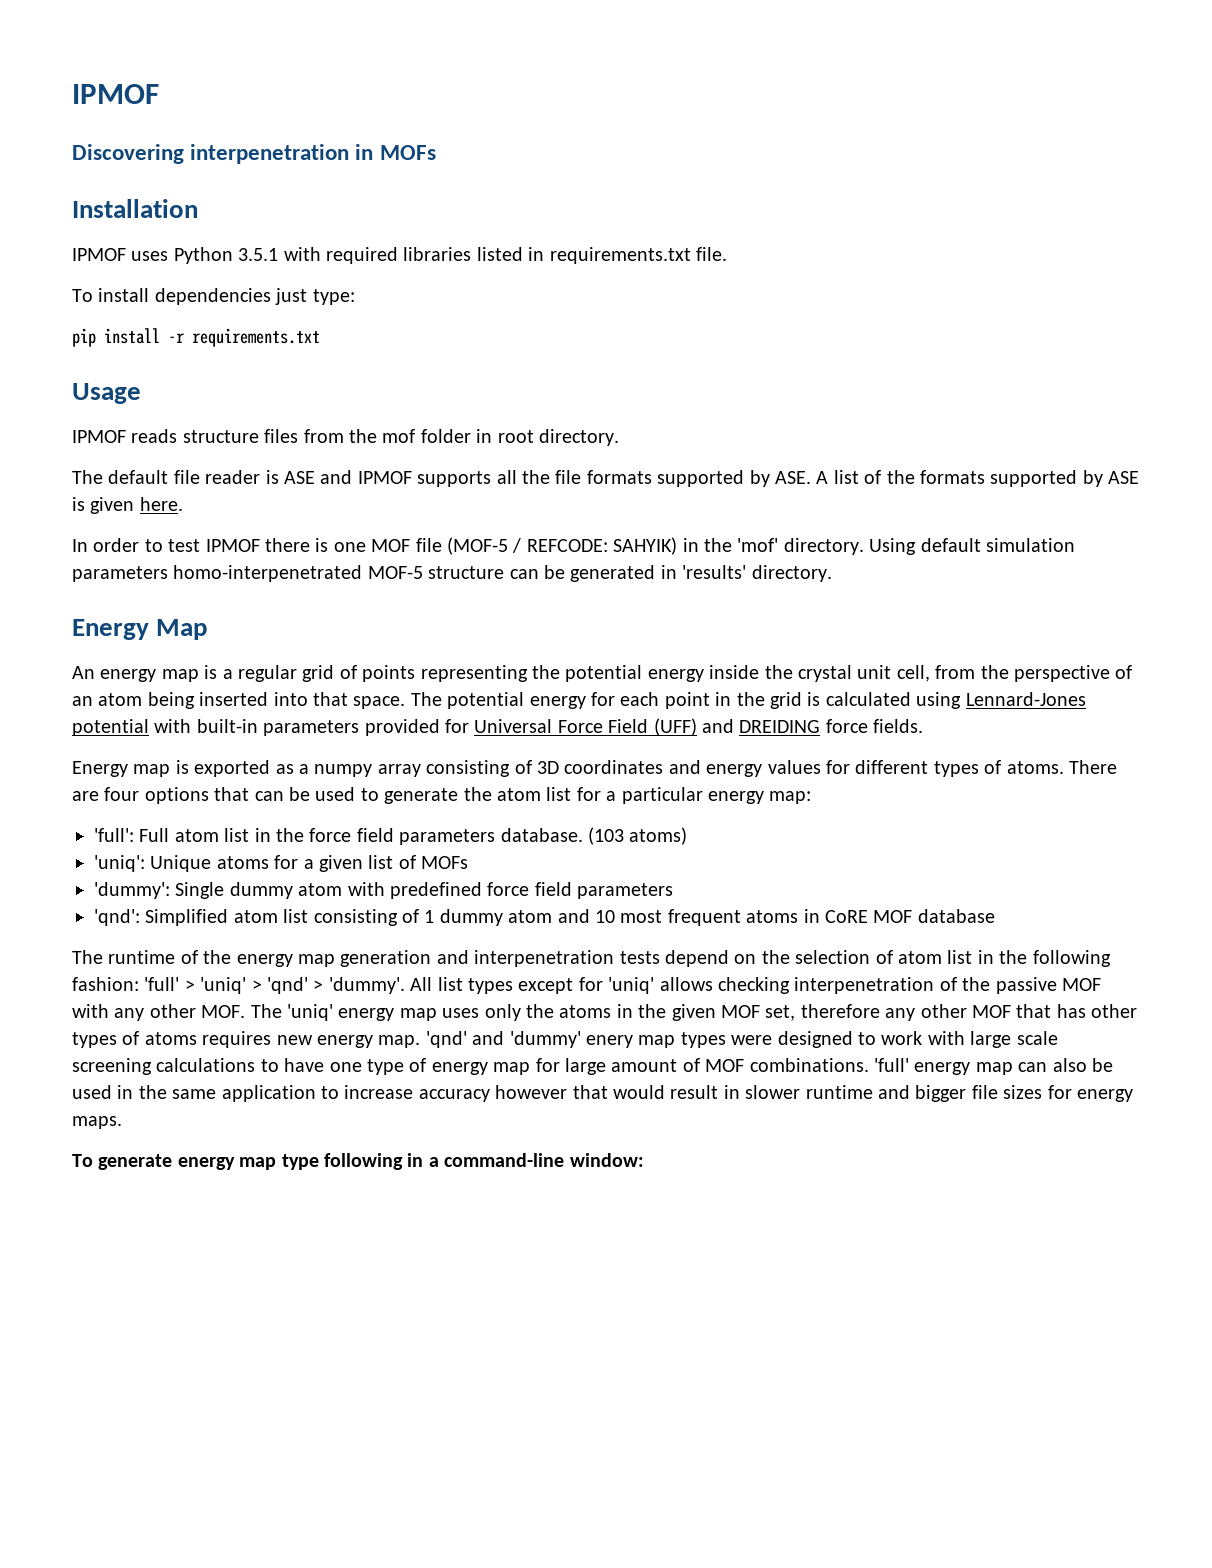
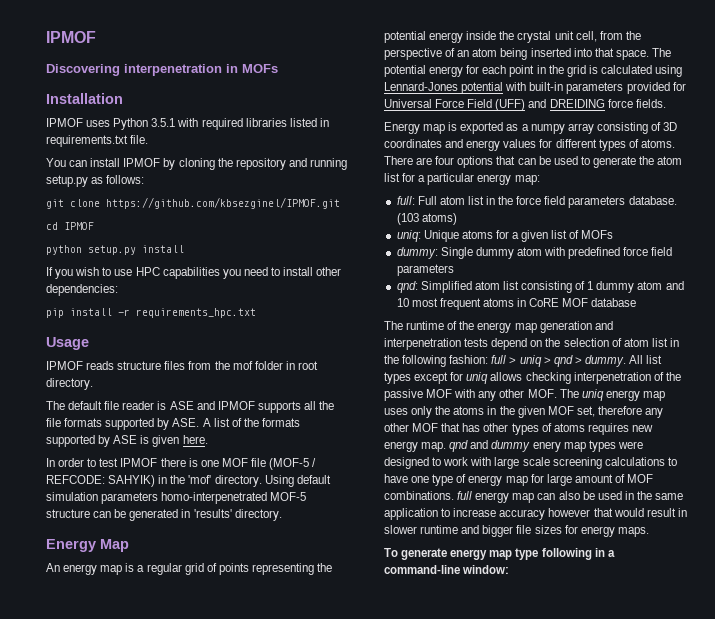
[72,288,355,305] To install dependencies just type: -> [46,158,347,170] [46,175,145,187] [46,197,340,209] [46,222,94,230] [46,245,184,255] [46,267,342,279] [46,284,118,296] You can install IPMOF by cloning the repository and running setup.py as follows: // git clone https://github.com/kbsezginel/IPMOF.git // cd IPMOF // python setup.py install // If you wish to use HPC capabilities you need to install other dependencies:
[192,328,320,347] requirements.txt -> [136,308,256,318] requirements_hpc.txt
[94,828,134,842] 'full': -> [396,196,415,205] full:
[94,855,145,872] 'uniq': -> [396,230,421,242] uniq:
[94,882,170,899] 'dummy': -> [396,247,438,259] dummy:
[94,909,140,926] 'qnd': -> [396,281,418,293] qnd:
[144,977,405,994] 'full' > 'uniq' > 'qnd' > 'dummy'. -> [491,355,626,367] full > uniq > qnd > dummy.
[608,977,655,994] 'uniq' -> [466,372,489,384] uniq
[287,1004,333,1021] 'uniq' -> [581,389,604,401] uniq
[425,1031,581,1048] 'qnd' and 'dummy' -> [449,440,531,452] qnd and dummy
[873,1058,909,1072] 'full' -> [457,491,473,500] full

